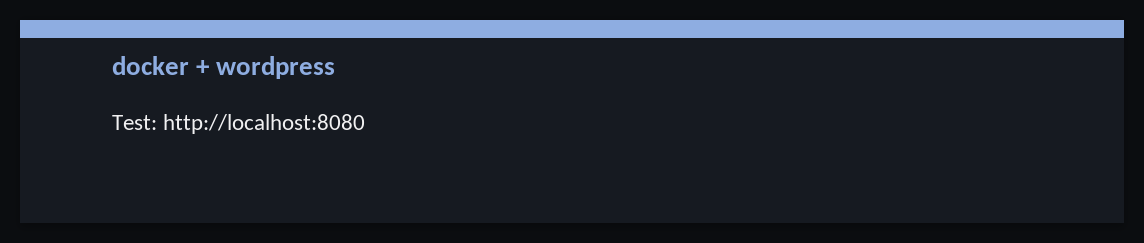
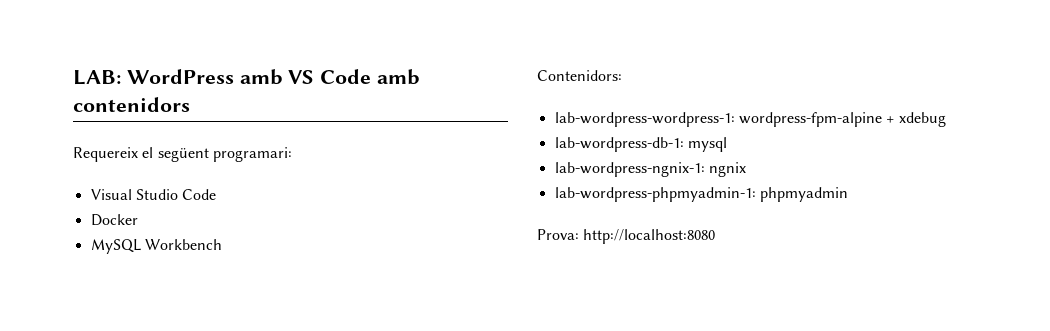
[112,56,336,79] [112,115,157,130] docker + wordpress // Test: -> [73,69,421,85] [73,97,190,112] [73,147,292,162] [90,189,217,200] [90,214,138,226] [90,239,222,254] [537,70,622,81] [554,112,946,127] [554,137,727,152] [554,162,746,177] [554,187,848,202] [537,229,579,240] LAB: WordPress amb VS Code amb contenidors // Requereix el següent programari: // Visual Studio Code // Docker // MySQL Workbench // Contenidors: // lab-wordpress-wordpress-1: wordpress-fpm-alpine + xdebug // lab-wordpress-db-1: mysql // lab-wordpress-ngnix-1: ngnix // lab-wordpress-phpmyadmin-1: phpmyadmin // Prova:

